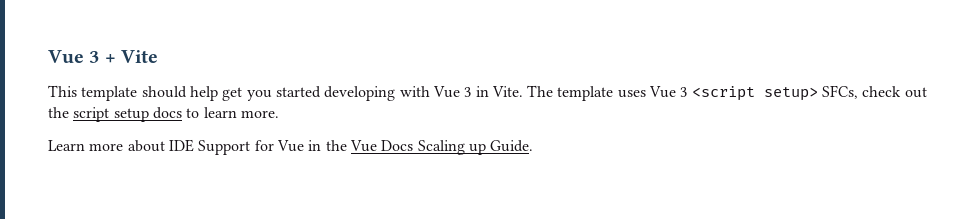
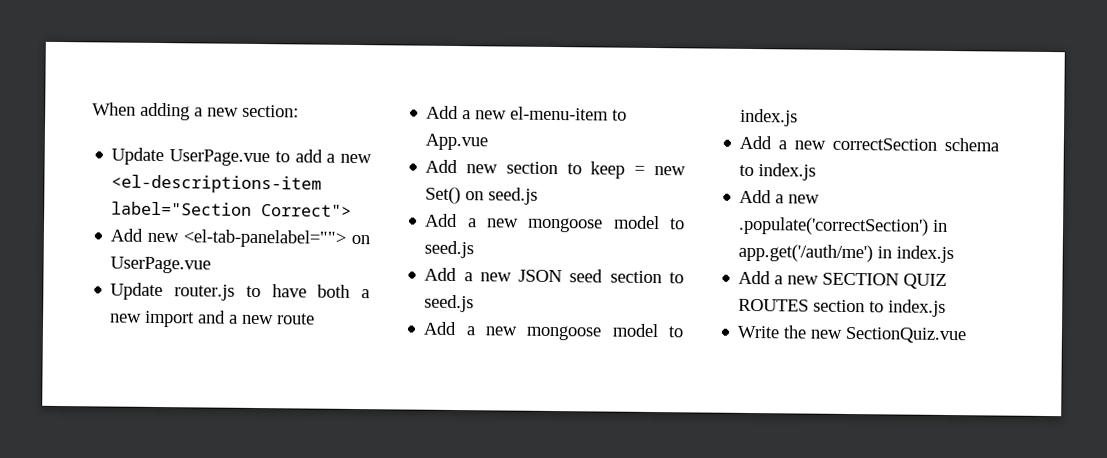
[48,50,159,64] [48,85,927,101] [48,107,279,122] [48,139,534,155] Vue 3 + Vite // This template should help get you started developing with Vue 3 in Vite. The template uses Vue 3 <script setup> SFCs, check out the script setup docs to learn more. // Learn more about IDE Support for Vue in the Vue Docs Scaling up Guide. -> [92,102,299,121] [111,147,372,167] [111,174,323,194] [111,201,353,217] [110,228,370,248] [110,256,212,274] [110,282,370,301] [110,310,316,328] [426,105,628,121] [425,133,489,151] [425,159,686,179] [425,186,539,205] [425,213,685,233] [424,240,475,259] [424,267,684,284] [424,294,475,313] [423,321,684,341] [740,108,799,127] [739,135,999,152] [739,163,817,181] [739,189,821,204] [738,216,949,236] [738,243,955,264] [738,270,948,289] [738,298,947,317] [737,325,968,344] When adding a new section: // Update UserPage.vue to add a new <el-descriptions-item label="Section Correct"> // Add new <el-tab-panelabel=""> on UserPage.vue // Update router.js to have both a new import and a new route // Add a new el-menu-item to App.vue // Add new section to keep = new Set() on seed.js // Add a new mongoose model to seed.js // Add a new JSON seed section to seed.js // Add a new mongoose model to index.js // Add a new correctSection schema to index.js // Add a new .populate('correctSection') in app.get('/auth/me') in index.js // Add a new SECTION QUIZ ROUTES section to index.js // Write the new SectionQuiz.vue

